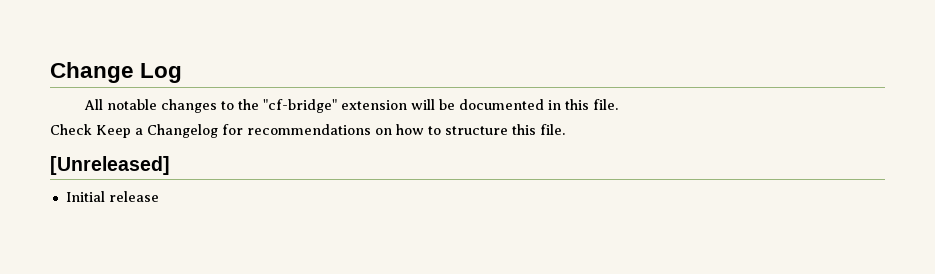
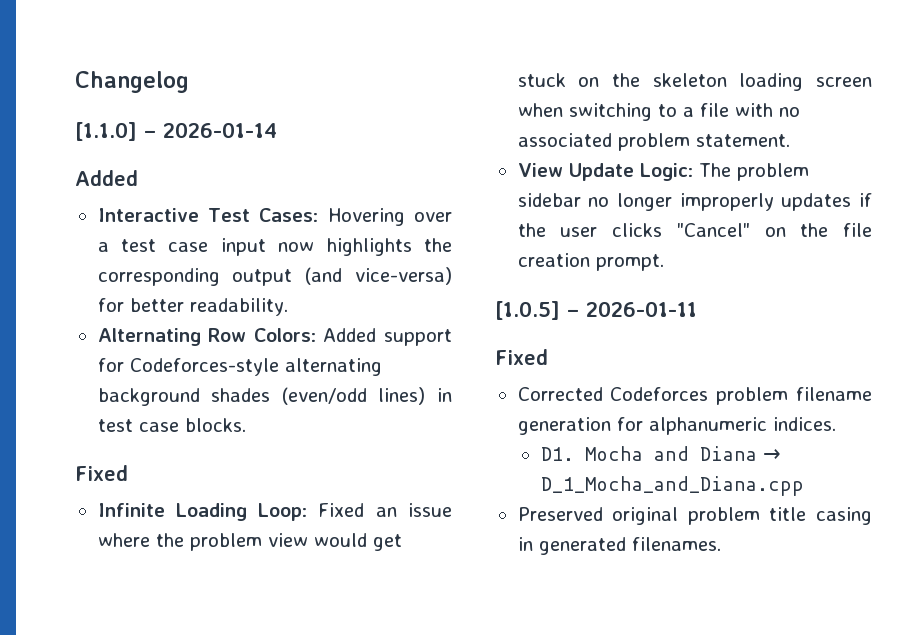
[50,62,183,83] [83,99,618,113] [50,124,565,138] [50,156,170,175] [65,191,159,202] Change Log // All notable changes to the "cf-bridge" extension will be documented in this file. // Check Keep a Changelog for recommendations on how to structure this file. // [Unreleased] // Initial release -> [75,71,189,93] [75,122,277,141] [75,170,138,186] [97,208,452,226] [97,238,452,256] [97,267,452,286] [97,298,288,316] [97,328,452,346] [97,358,382,376] [97,387,452,406] [97,418,246,432] [75,465,128,481] [97,503,452,521] [97,533,402,551] [517,73,872,91] [517,103,800,121] [517,133,790,151] [517,163,809,181] [517,193,872,211] [517,223,872,237] [517,253,664,271] [495,301,697,320] [495,349,548,365] [517,387,872,405] [517,417,836,435] [540,446,781,461] [540,476,804,496] [517,507,872,525] [517,537,721,555] Changelog // [1.1.0] – 2026-01-14 // Added // Interactive Test Cases: Hovering over a test case input now highlights the corresponding output (and vice-versa) for better readability. // Alternating Row Colors: Added support for Codeforces-style alternating background shades (even/odd lines) in test case blocks. // Fixed // Infinite Loading Loop: Fixed an issue where the problem view would get stuck on the skeleton loading screen when switching to a file with no associated problem statement. // View Update Logic: The problem sidebar no longer improperly updates if the user clicks "Cancel" on the file creation prompt. // [1.0.5] – 2026-01-11 // Fixed // Corrected Codeforces problem filename generation for alphanumeric indices. // D1. Mocha and Diana → D_1_Mocha_and_Diana.cpp // Preserved original problem title casing in generated filenames.

